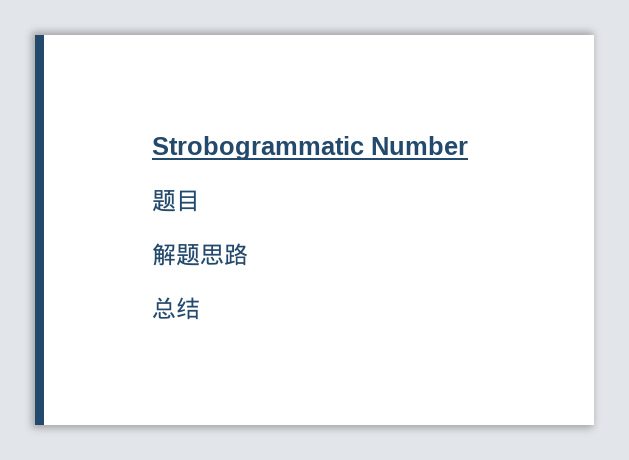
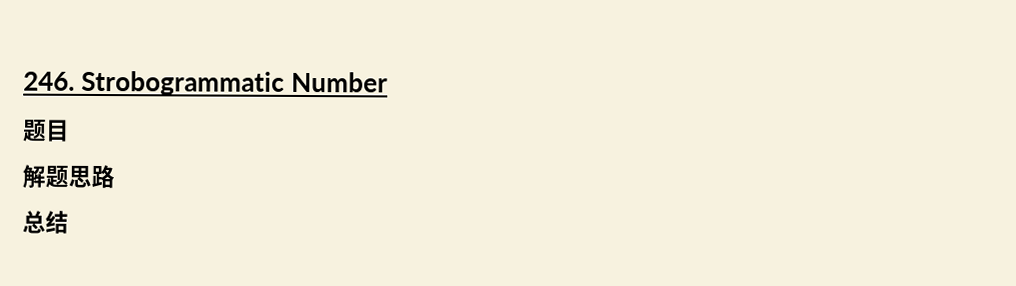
(152, 148) none -> [23,71,75,91] 246.

